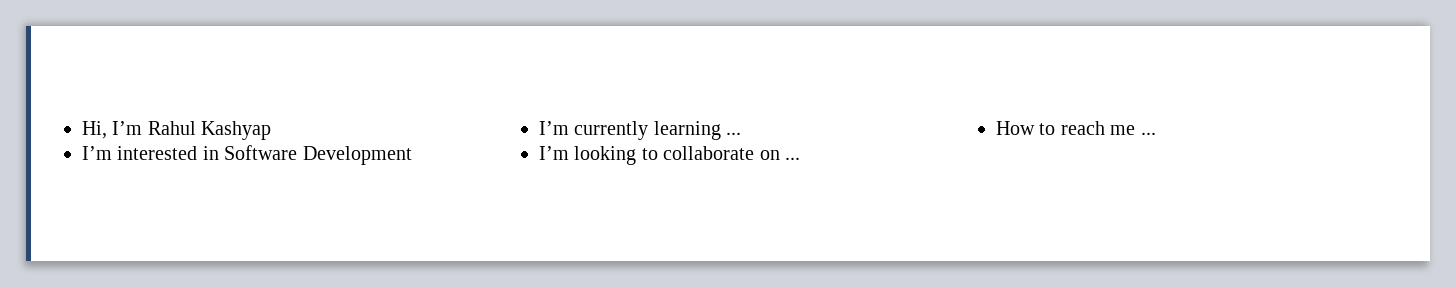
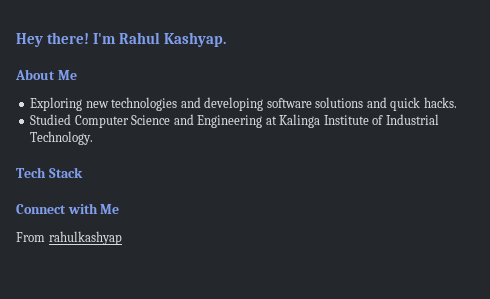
[82,121,272,140] [82,145,412,165] [539,121,742,140] [539,146,800,165] [996,121,1156,135] Hi, I’m Rahul Kashyap // I’m interested in Software Development // I’m currently learning ... // I’m looking to collaborate on ... // How to reach me ... -> [16,32,226,47] [15,69,77,80] [30,97,457,111] [30,114,439,128] [30,131,94,145] [16,167,83,178] [16,203,120,214] [16,231,122,245] Hey there! I'm Rahul Kashyap. // About Me // Exploring new technologies and developing software solutions and quick hacks. // Studied Computer Science and Engineering at Kalinga Institute of Industrial Technology. // Tech Stack // Connect with Me // From rahulkashyap

